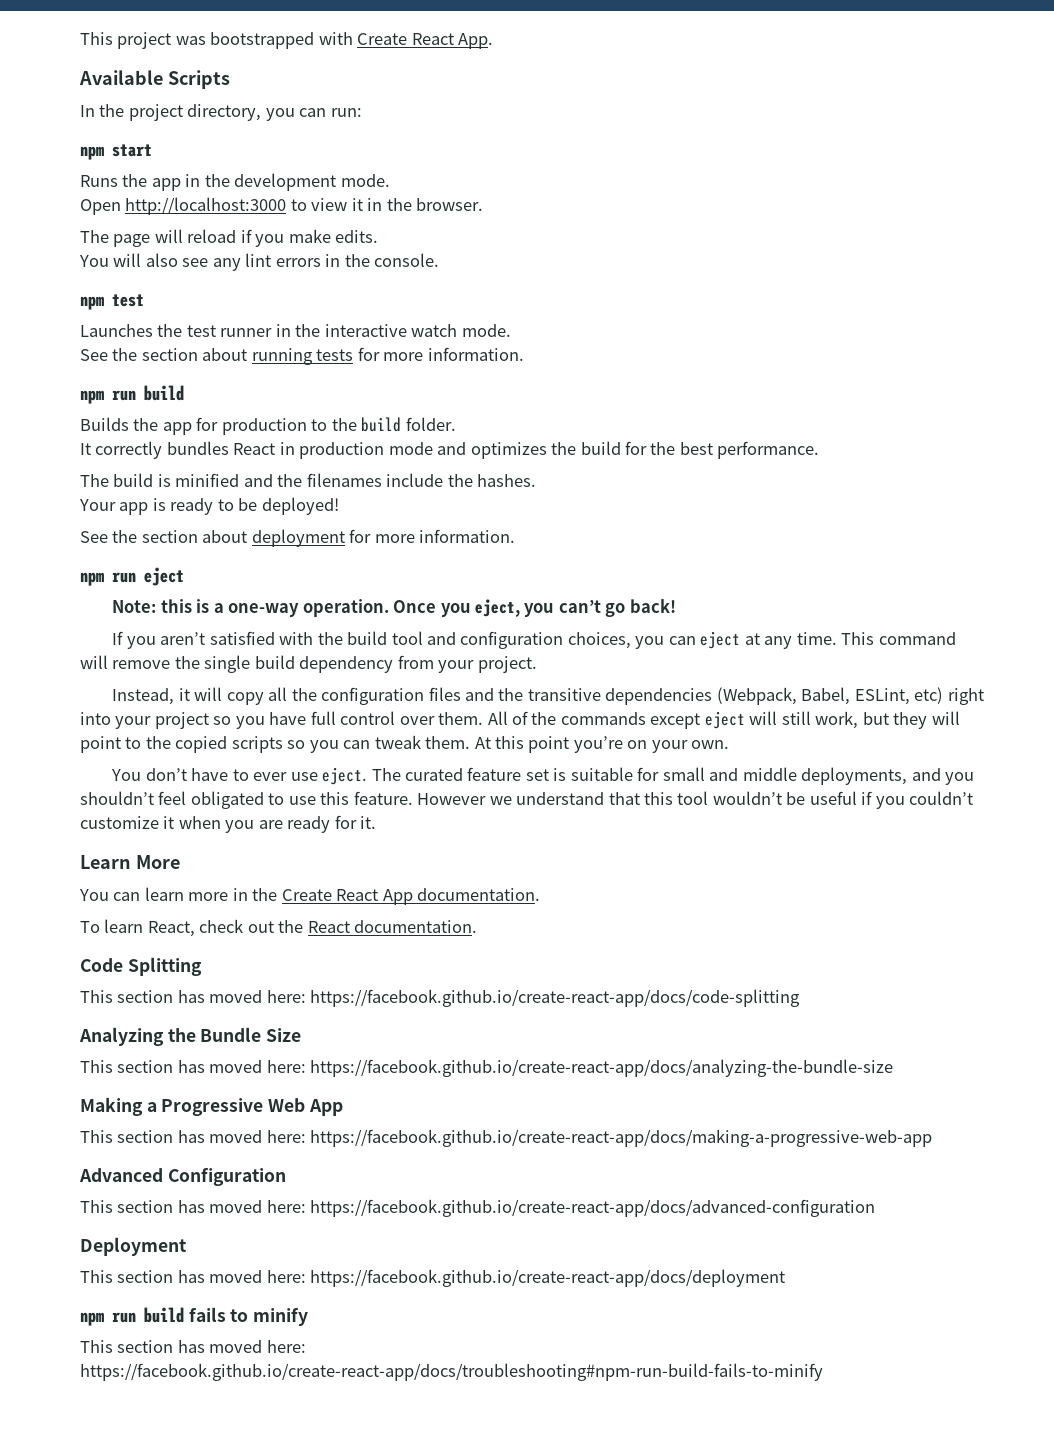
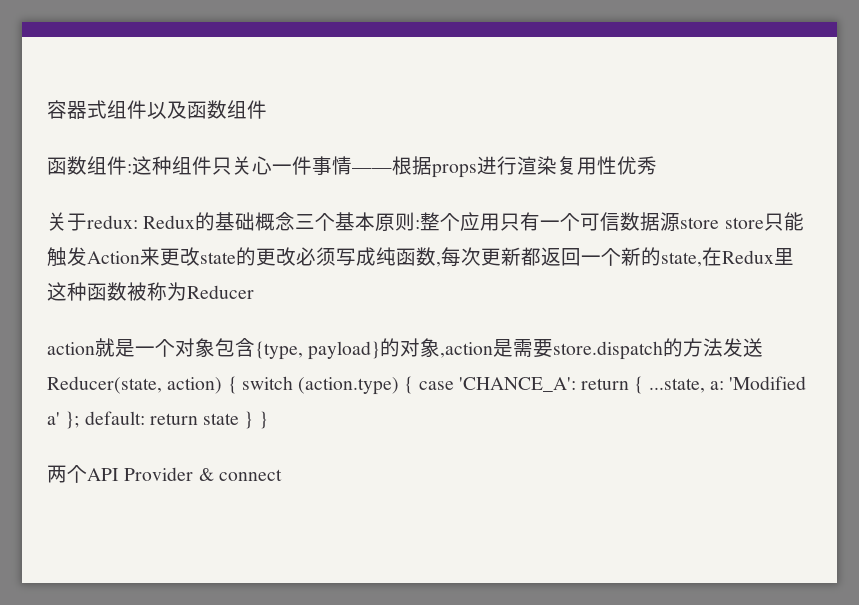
[80,32,494,49] [79,70,230,89] [80,104,362,121] [80,144,152,160] [80,173,390,191] [80,197,484,215] [80,229,379,247] [79,253,440,271] [80,294,144,310] [80,324,511,337] [80,347,524,365] [80,385,184,404] [80,417,456,435] [80,441,820,459] [80,473,537,487] [79,497,339,515] [80,529,516,547] [80,567,184,586] [112,599,676,617] [112,631,956,649] [80,655,537,673] [112,687,984,705] [80,711,960,729] [80,735,730,753] [111,767,975,785] [80,791,974,809] [80,815,377,833] [80,855,180,869] [79,887,541,905] [80,919,478,937] [80,957,202,976] [80,989,801,1007] [79,1027,302,1046] [80,1059,894,1077] [80,1097,343,1116] [80,1129,933,1147] [79,1167,286,1186] [80,1199,876,1217] [80,1237,187,1256] [80,1269,786,1287] [80,1307,309,1326] [80,1340,306,1353] [80,1363,823,1381] This project was bootstrapped with Create React App. // Available Scripts // In the project directory, you can run: // npm start // Runs the app in the development mode. // Open http://localhost:3000 to view it in the browser. // The page will reload if you make edits. // You will also see any lint errors in the console. // npm test // Launches the test runner in the interactive watch mode. // See the section about running tests for more information. // npm run build // Builds the app for production to the build folder. // It correctly bundles React in production mode and optimizes the build for the best performance. // The build is minified and the filenames include the hashes. // Your app is ready to be deployed! // See the section about deployment for more information. // npm run eject // Note: this is a one-way operation. Once you eject, you can’t go back! // If you aren’t satisfied with the build tool and configuration choices, you can eject at any time. This command will remove the single build dependency from your project. // Instead, it will copy all the configuration files and the transitive dependencies (Webpack, Babel, ESLint, etc) right into your project so you have full control over them. All of the commands except eject will still work, but they will point to the copied scripts so you can tweak them. At this point you’re on your own. // You don’t have to ever use eject. The curated feature set is suitable for small and middle deployments, and you shouldn’t feel obligated to use this feature. However we understand that this tool wouldn’t be useful if you couldn’t customize it when you are ready for it. // Learn More // You can learn more in the Create React App documentation. // To learn React, check out the React documentation. // Code Splitting // This section has moved here: https://facebook.github.io/create-react-app/docs/code-splitting // Analyzing the Bundle Size // This section has moved here: https://facebook.github.io/create-react-app/docs/analyzing-the-bundle-size // Making a Progressive Web App // This section has moved here: https://facebook.github.io/create-react-app/docs/making-a-progressive-web-app // Advanced Configuration // This section has moved here: https://facebook.github.io/create-react-app/docs/advanced-configuration // Deployment // This section has moved here: https://facebook.github.io/create-react-app/docs/deployment // npm run build fails to minify // This section has moved here: https://facebook.github.io/create-react-app/docs/troubleshooting#npm-run-build-fails-to-minify -> [47,100,267,119] [47,156,657,178] [47,212,804,232] [47,247,794,267] [47,282,254,301] [47,338,764,360] [47,376,807,395] [47,411,268,429] [47,465,282,483] 容器式组件以及函数组件 // 函数组件:这种组件只关心一件事情——根据props进行渲染复用性优秀 // 关于redux: Redux的基础概念三个基本原则:整个应用只有一个可信数据源store store只能触发Action来更改state的更改必须写成纯函数,每次更新都返回一个新的state,在Redux里这种函数被称为Reducer // action就是一个对象包含{type, payload}的对象,action是需要store.dispatch的方法发送Reducer(state, action) { switch (action.type) { case 'CHANCE_A': return { ...state, a: 'Modified a' }; default: return state } } // 两个API Provider & connect

